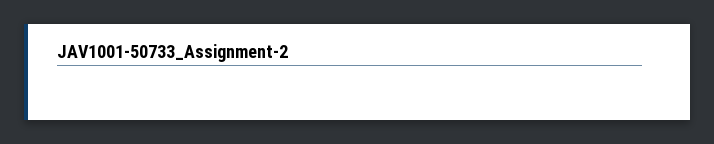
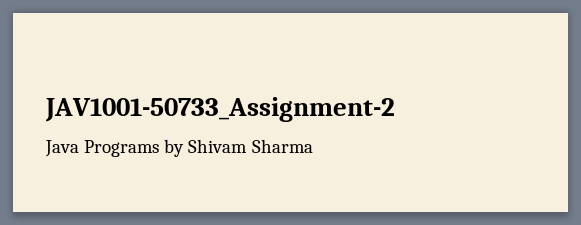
(288, 53) none -> [45,139,313,157] // Java Programs by Shivam Sharma

